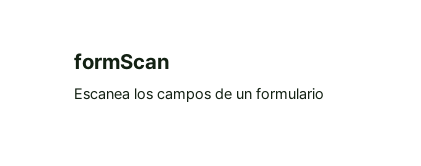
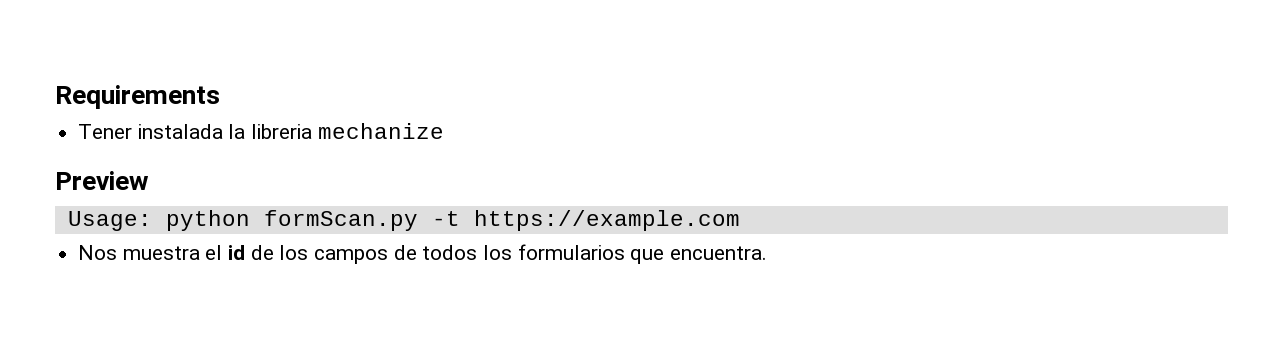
[74,53,170,70] [74,87,325,102] formScan // Escanea los campos de un formulario -> [55,85,220,109] [78,123,444,139] [55,171,149,190] [67,210,740,231] [78,244,768,264] Requirements // Tener instalada la libreria mechanize // Preview // Usage: python formScan.py -t https://example.com // Nos muestra el id de los campos de todos los formularios que encuentra.

